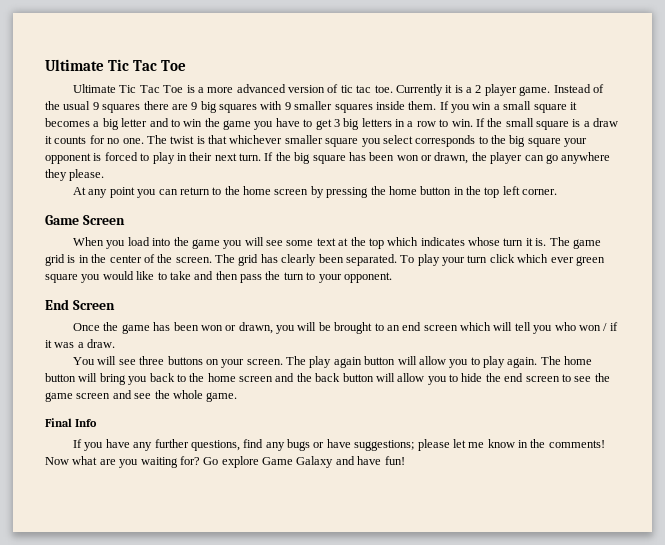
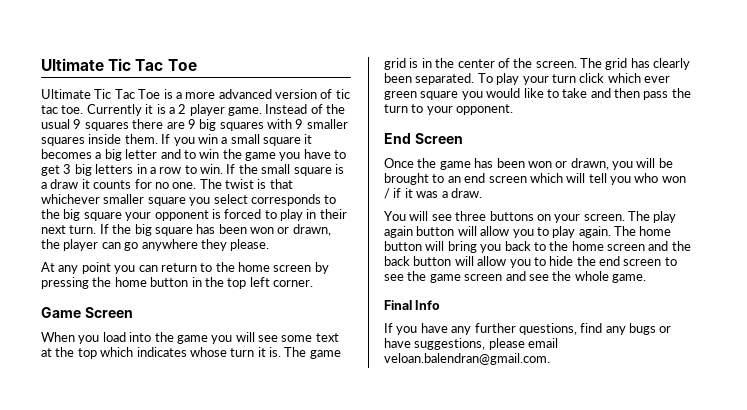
[354,439,605,451] [45,456,405,468] suggestions; please let me know in the comments! Now what are you waiting for? Go explore Game Galaxy and have fun! -> [414,338,559,350] [384,353,550,365] suggestions, please email veloan.balendran@gmail.com.

